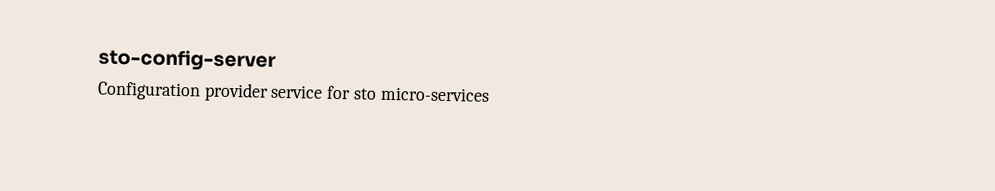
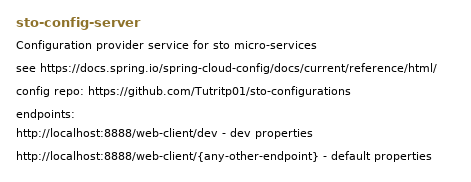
(490, 94) none -> [16,63,437,74] [16,86,351,97] [16,109,75,120] [16,128,313,139] [16,151,432,162] // see https://docs.spring.io/spring-cloud-config/docs/current/reference/html/ // config repo: https://github.com/Tutritp01/sto-configurations // endpoints: // http://localhost:8888/web-client/dev - dev properties // http://localhost:8888/web-client/{any-other-endpoint} - default properties

